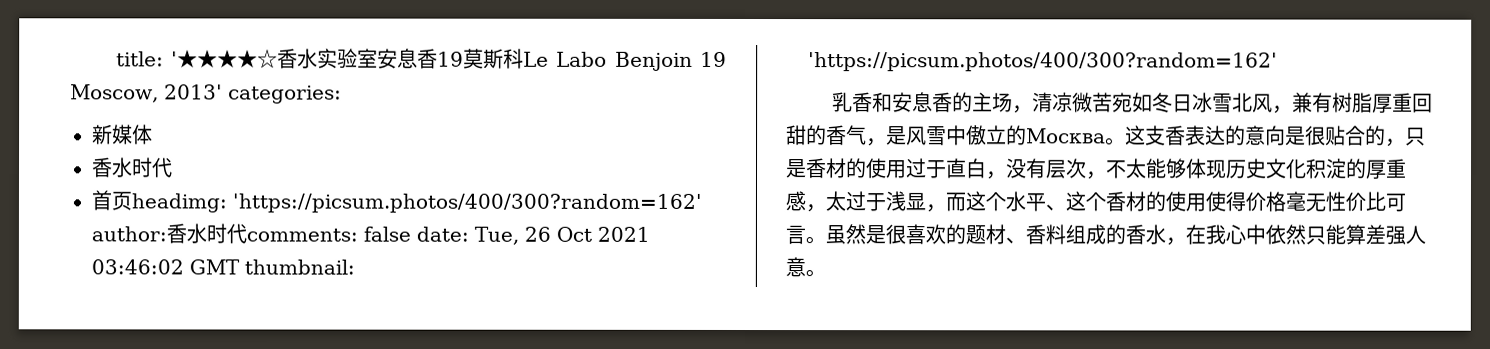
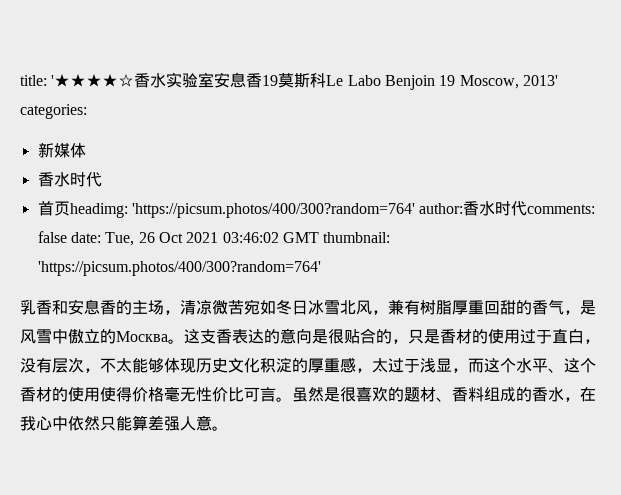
[232,193,702,213] 'https://picsum.photos/400/300?random=162' -> [131,203,415,218] 'https://picsum.photos/400/300?random=764'
[808,52,1278,72] 'https://picsum.photos/400/300?random=162' -> [37,261,321,276] 'https://picsum.photos/400/300?random=764'

